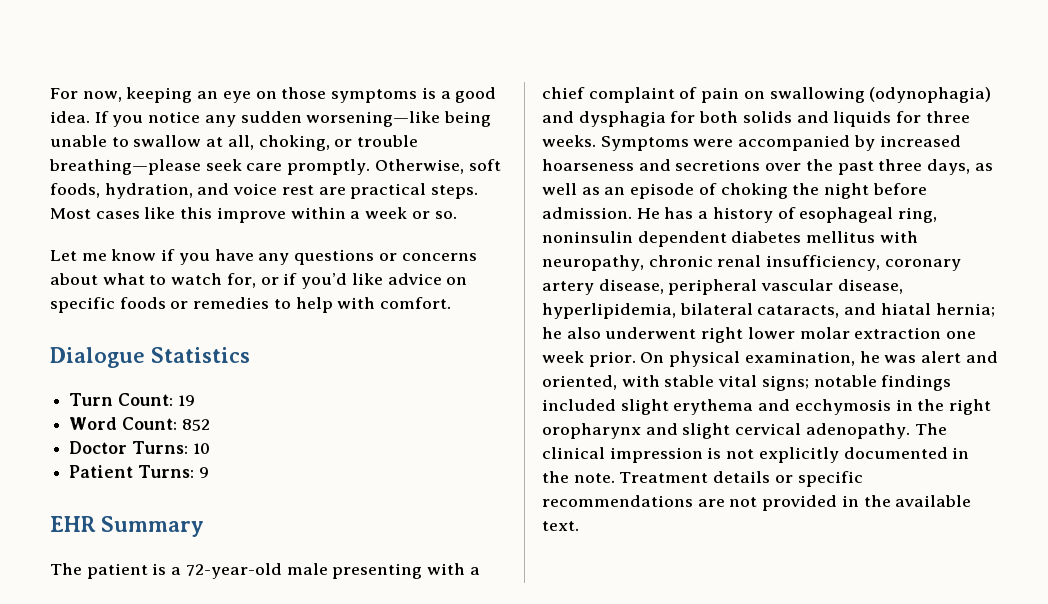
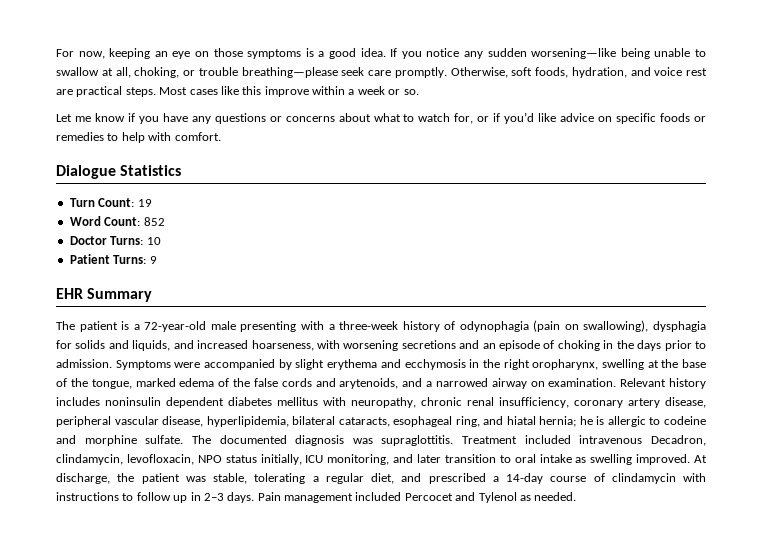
[542,87,992,103] [542,111,574,123] chief complaint of pain on swallowing (odynophagia) and -> [339,320,649,332] three-week history of odynophagia (pain on swallowing),
[699,111,739,123] both -> (72, 344) none
[833,111,970,127] [542,135,961,151] [542,159,993,175] [542,183,927,199] [542,207,938,223] liquids for three weeks. Symptoms were accompanied by increased hoarseness and secretions over the past three days, as well as an episode of choking the night before admission. He has a history of esophageal ring, -> [132,340,707,351] [56,359,706,370] [56,378,706,389] [56,397,100,406] liquids, and increased hoarseness, with worsening secretions and an episode of choking in the days prior to admission. Symptoms were accompanied by slight erythema and ecchymosis in the right oropharynx, swelling at the base of the tongue, marked edema of the false cords and arytenoids, and a narrowed airway on examination. Relevant history includes
(840, 311) none -> [393,416,480,427] esophageal ring,
[566,327,977,343] [542,351,998,367] [542,375,952,391] [542,399,992,415] [542,423,947,439] [542,447,970,463] [542,471,863,487] [542,495,972,511] [542,521,579,531] also underwent right lower molar extraction one week prior. On physical examination, he was alert and oriented, with stable vital signs; notable findings included slight erythema and ecchymosis in the right oropharynx and slight cervical adenopathy. The clinical impression is not explicitly documented in the note. Treatment details or specific recommendations are not provided in the available text. -> [596,416,706,427] [56,435,706,446] [56,454,707,465] [56,473,706,484] [56,492,577,503] is allergic to codeine and morphine sulfate. The documented diagnosis was supraglottitis. Treatment included intravenous Decadron, clindamycin, levofloxacin, NPO status initially, ICU monitoring, and later transition to oral intake as swelling improved. At discharge, the patient was stable, tolerating a regular diet, and prescribed a 14-day course of clindamycin with instructions to follow up in 2–3 days. Pain management included Percocet and Tylenol as needed.

